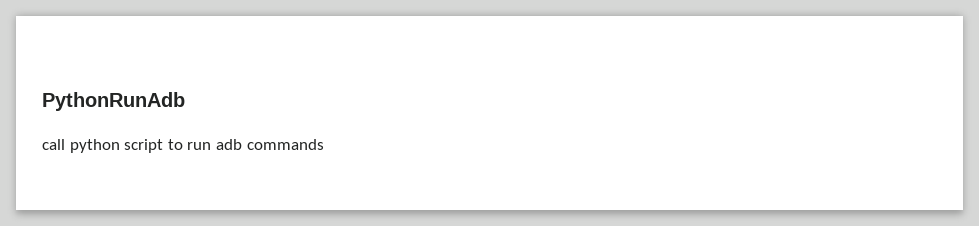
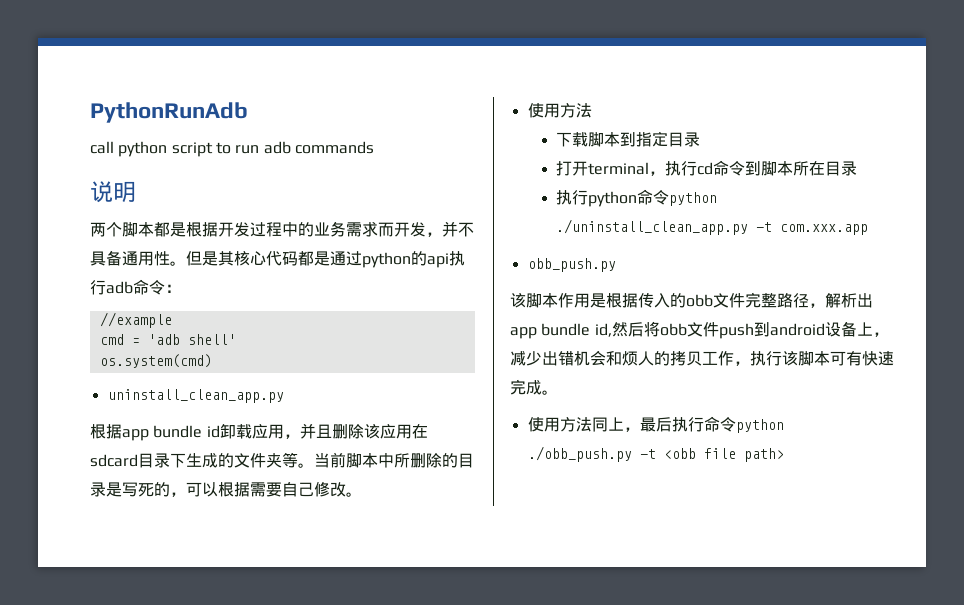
(324, 144) none -> [90,181,136,203] [90,221,474,237] [90,250,465,268] [90,279,181,295] [99,312,172,328] [99,334,236,345] [99,354,212,368] [107,389,284,403] [90,423,428,441] [90,452,474,468] [90,481,362,497] [527,103,592,118] [555,131,700,147] [555,160,857,176] [555,189,717,207] [555,219,868,235] [527,258,616,272] [510,292,873,308] [510,321,889,339] [510,350,894,366] [510,379,558,395] [527,416,784,433] [527,446,784,462] // 说明 // 两个脚本都是根据开发过程中的业务需求而开发，并不具备通用性。但是其核心代码都是通过python的api执行adb命令： // //example // cmd = 'adb shell' // os.system(cmd) // uninstall_clean_app.py // 根据app bundle id卸载应用，并且删除该应用在sdcard目录下生成的文件夹等。当前脚本中所删除的目录是写死的，可以根据需要自己修改。 // 使用方法 // 下载脚本到指定目录 // 打开terminal，执行cd命令到脚本所在目录 // 执行python命令python ./uninstall_clean_app.py -t com.xxx.app // obb_push.py // 该脚本作用是根据传入的obb文件完整路径，解析出app bundle id,然后将obb文件push到android设备上，减少出错机会和烦人的拷贝工作，执行该脚本可有快速完成。 // 使用方法同上，最后执行命令python ./obb_push.py -t <obb file path>

